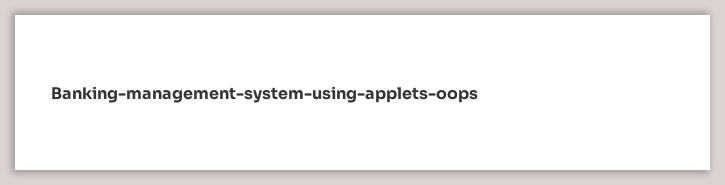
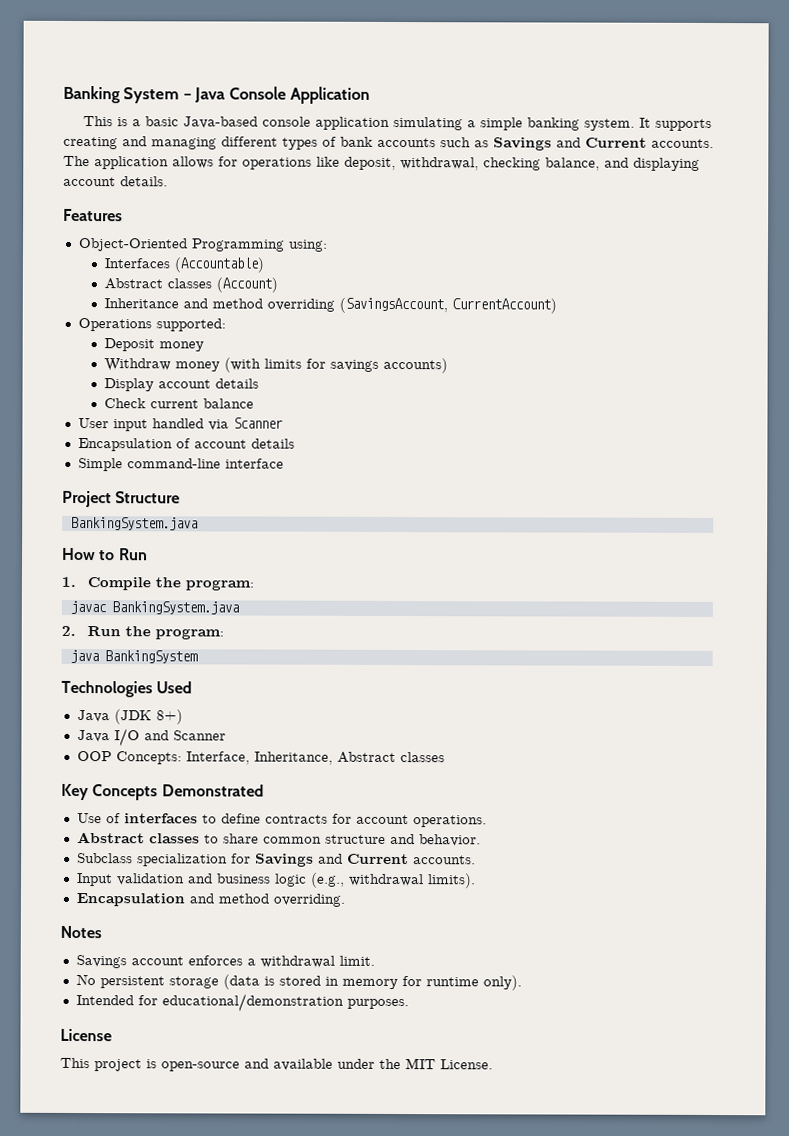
[51,86,478,103] Banking-management-system-using-applets-oops -> [63,85,371,104] [82,116,712,131] [63,136,714,151] [63,155,700,171] [63,176,168,187] [63,208,123,222] [77,238,328,252] [104,257,265,273] [104,277,279,293] [104,297,558,314] [77,318,226,332] [104,338,205,352] [104,357,449,374] [104,378,260,392] [104,398,255,409] [77,417,283,432] [77,438,295,452] [77,458,284,472] [62,490,181,508] [70,516,198,531] [62,547,148,561] [61,576,255,591] [69,600,239,615] [61,625,225,640] [69,649,198,664] [61,680,193,698] [76,709,183,725] [76,728,226,747] [76,751,445,765] [61,783,264,801] [76,813,487,828] [76,832,481,847] [76,853,476,867] [75,872,476,889] [75,893,345,907] [60,925,102,939] [75,955,375,969] [75,974,522,991] [75,993,409,1012] [60,1028,112,1042] [60,1057,493,1072] Banking System – Java Console Application // This is a basic Java-based console application simulating a simple banking system. It supports creating and managing different types of bank accounts such as Savings and Current accounts. The application allows for operations like deposit, withdrawal, checking balance, and displaying account details. // Features // Object-Oriented Programming using: // Interfaces (Accountable) // Abstract classes (Account) // Inheritance and method overriding (SavingsAccount, CurrentAccount) // Operations supported: // Deposit money // Withdraw money (with limits for savings accounts) // Display account details // Check current balance // User input handled via Scanner // Encapsulation of account details // Simple command-line interface // Project Structure // BankingSystem.java // How to Run // 1. Compile the program: // javac BankingSystem.java // 2. Run the program: // java BankingSystem // Technologies Used // Java (JDK 8+) // Java I/O and Scanner // OOP Concepts: Interface, Inheritance, Abstract classes // Key Concepts Demonstrated // Use of interfaces to define contracts for account operations. // Abstract classes to share common structure and behavior. // Subclass specialization for Savings and Current accounts. // Input validation and business logic (e.g., withdrawal limits). // Encapsulation and method overriding. // Notes // Savings account enforces a withdrawal limit. // No persistent storage (data is stored in memory for runtime only). // Intended for educational/demonstration purposes. // License // This project is open-source and available under the MIT License.

